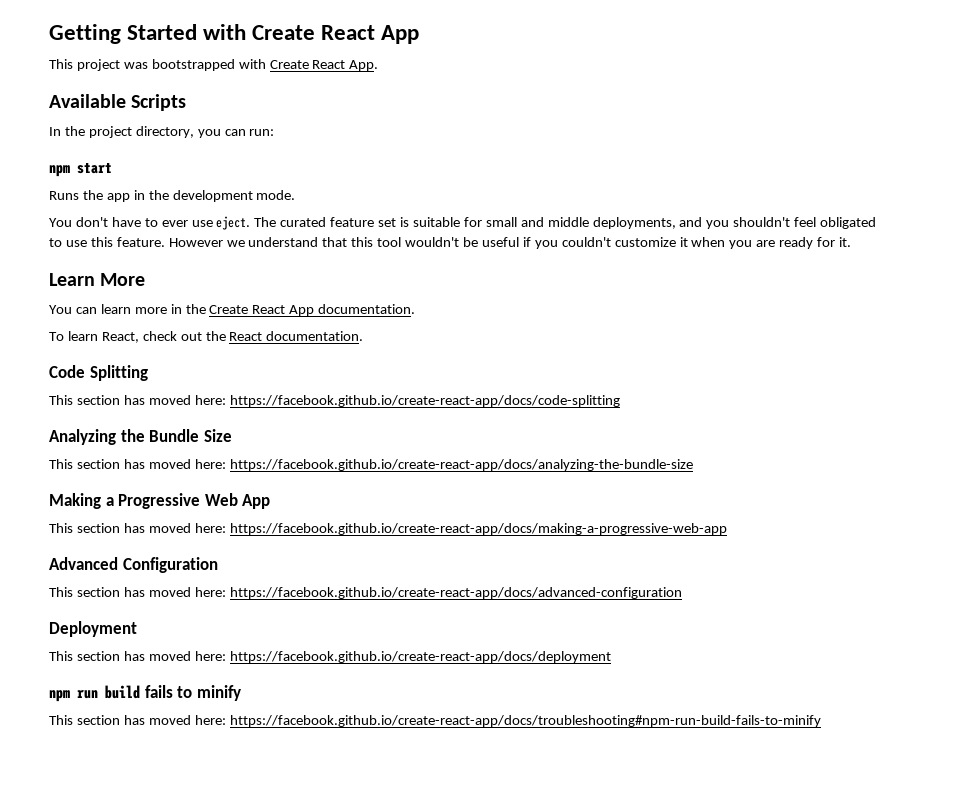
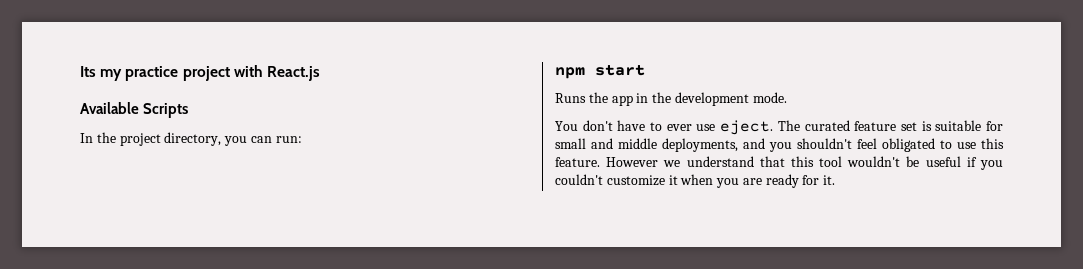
[49,24,420,44] [49,59,379,71] Getting Started with Create React App // This project was bootstrapped with Create React App. -> [80,65,320,81] Its my practice project with React.js
[49,273,146,286] [49,304,416,316] [49,331,364,343] [49,365,148,381] [49,395,620,407] [49,429,232,445] [49,459,693,471] [49,493,271,509] [49,523,727,535] [49,557,218,573] [49,587,682,599] [49,621,137,637] [49,651,611,663] [49,685,241,702] [49,715,821,727] // Learn More // You can learn more in the Create React App documentation. // To learn React, check out the React documentation. // Code Splitting // This section has moved here: https://facebook.github.io/create-react-app/docs/code-splitting // Analyzing the Bundle Size // This section has moved here: https://facebook.github.io/create-react-app/docs/analyzing-the-bundle-size // Making a Progressive Web App // This section has moved here: https://facebook.github.io/create-react-app/docs/making-a-progressive-web-app // Advanced Configuration // This section has moved here: https://facebook.github.io/create-react-app/docs/advanced-configuration // Deployment // This section has moved here: https://facebook.github.io/create-react-app/docs/deployment // npm run build fails to minify // This section has moved here: https://facebook.github.io/create-react-app/docs/troubleshooting#npm-run-build-fails-to-minify -> (836, 180) none

